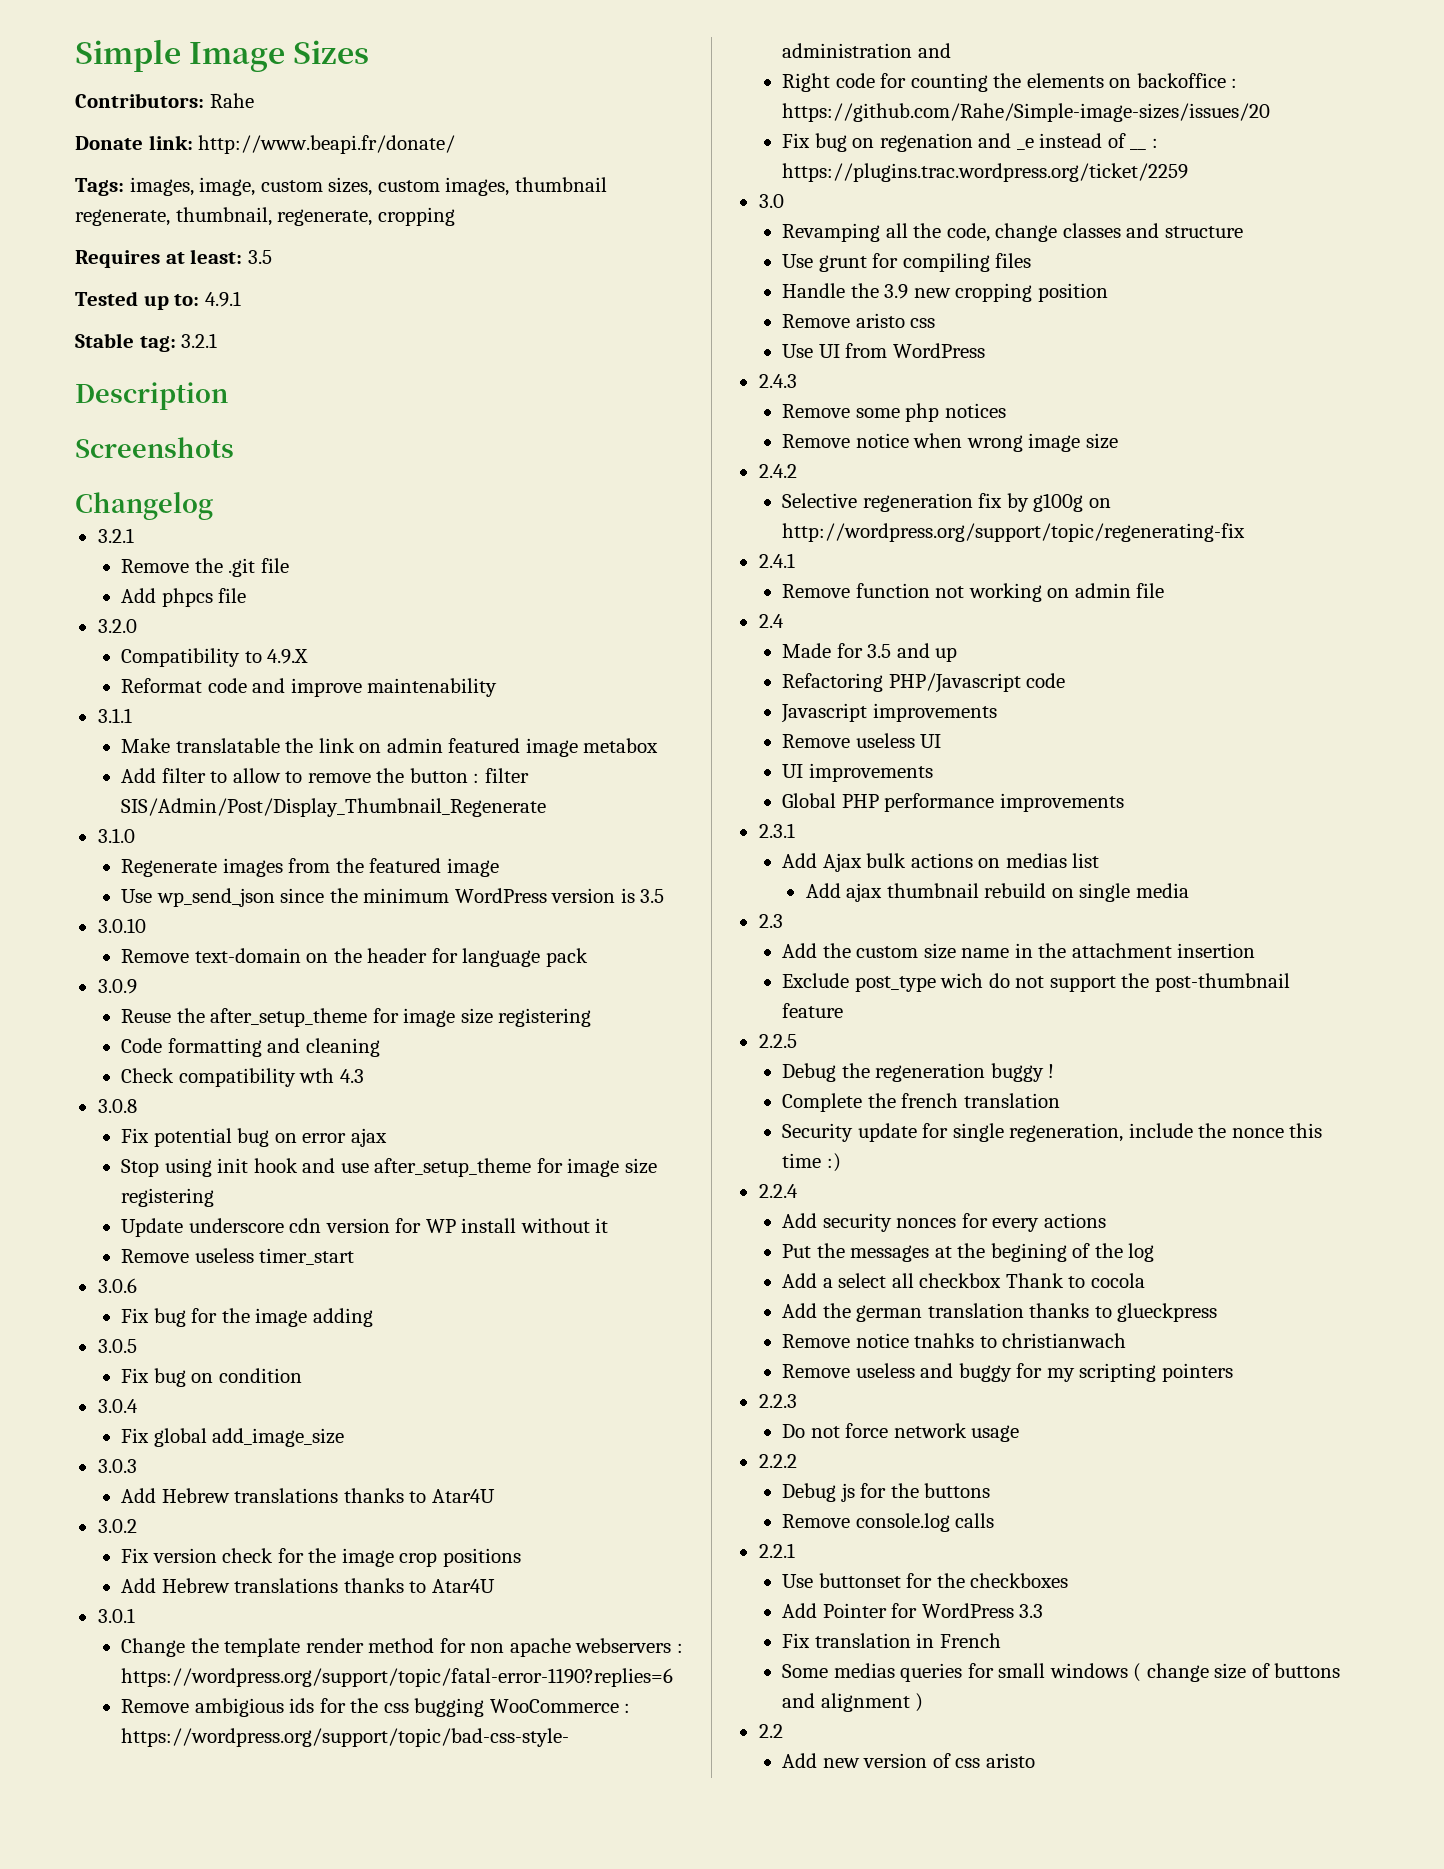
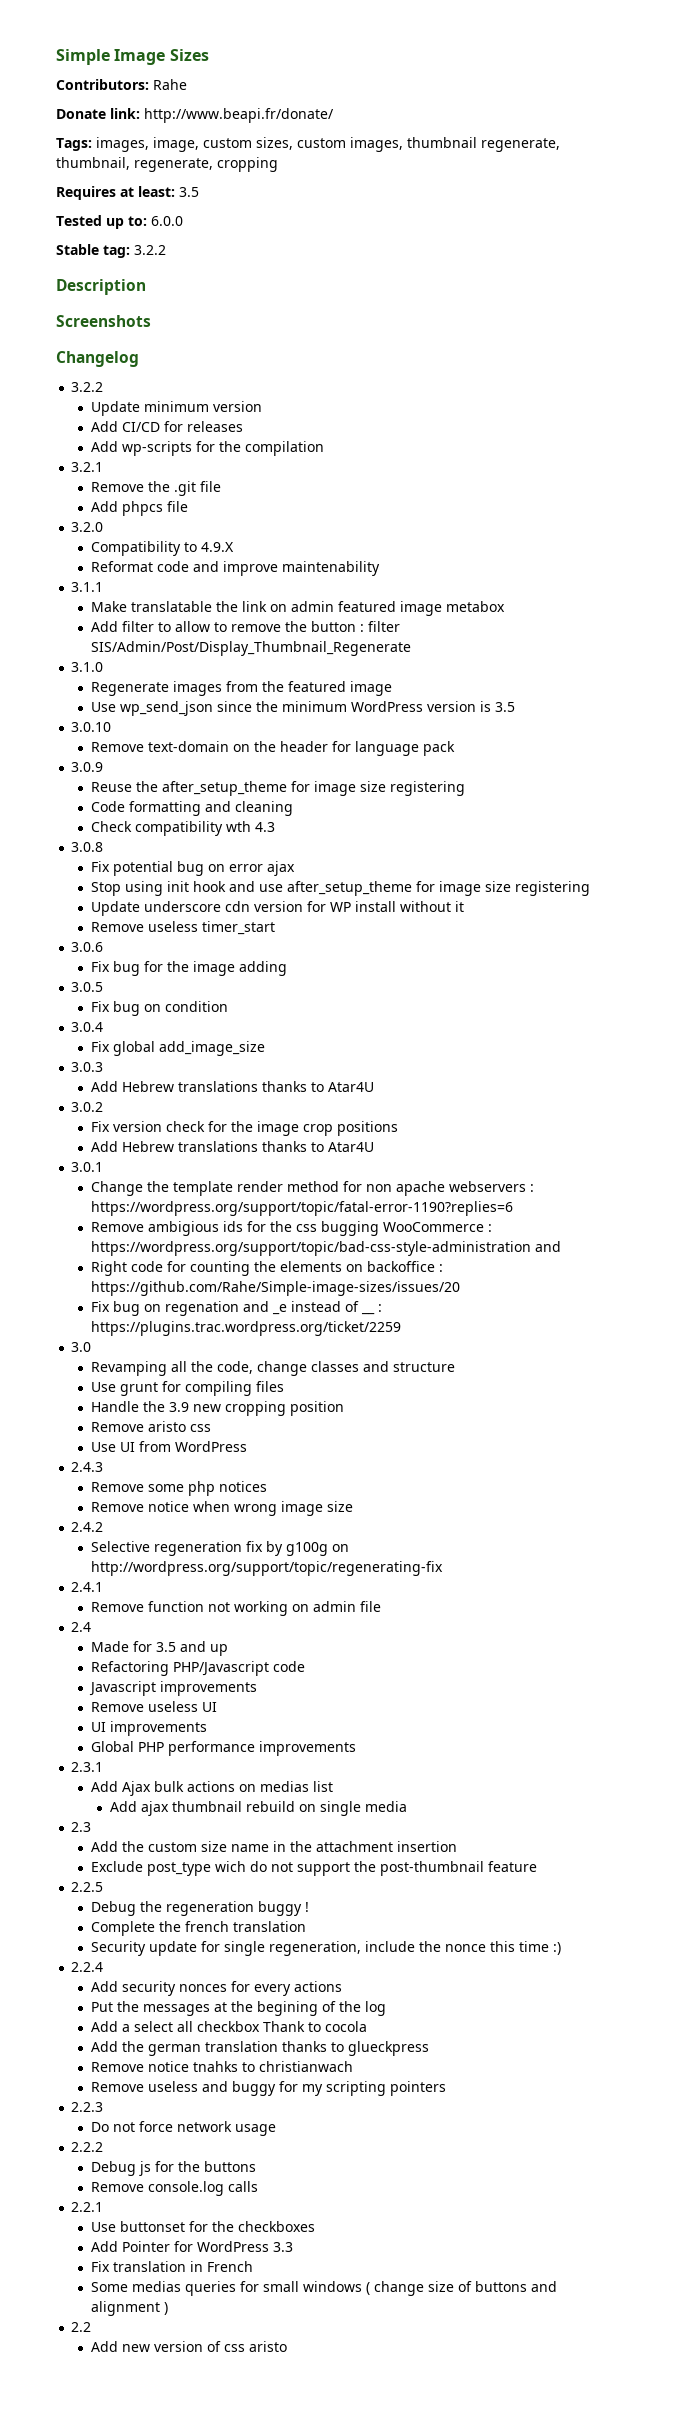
[204,291,241,307] 4.9.1 -> [151,216,183,226] 6.0.0
[181,333,218,348] 3.2.1 -> [134,245,166,255] 3.2.2
(213, 506) none -> [71,382,104,392] [90,401,262,416] [90,421,243,432] [90,441,324,456] // 3.2.2 // Update minimum version // Add CI/CD for releases // Add wp-scripts for the compilation

